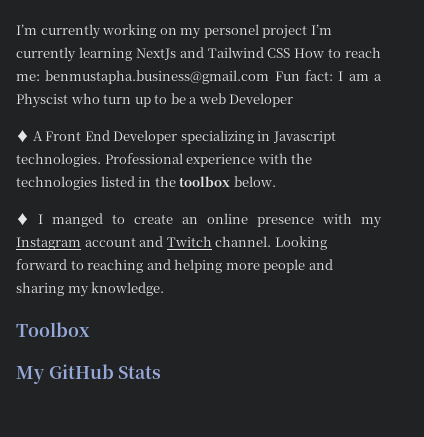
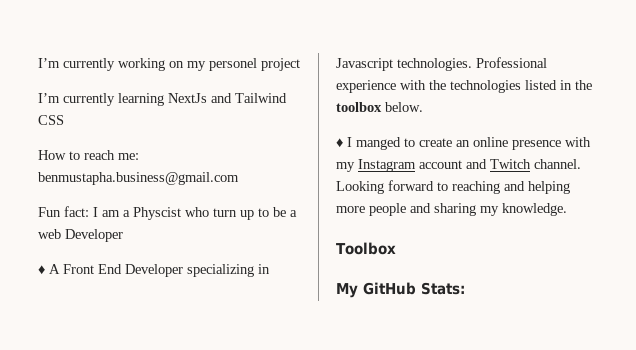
(308, 32) none -> (300, 64) //
(291, 53) none -> (64, 120) //
(270, 77) none -> (239, 178) //
[118,366,162,379] Stats -> [421,282,465,295] Stats:

